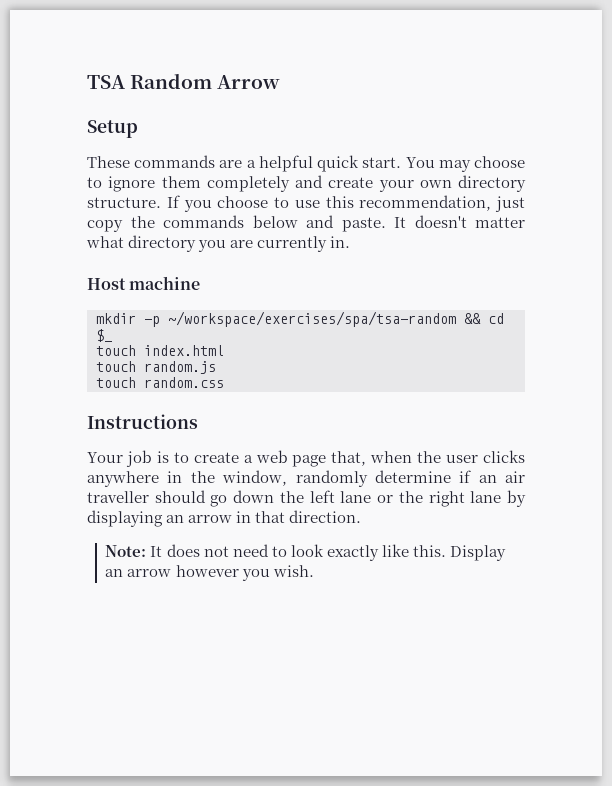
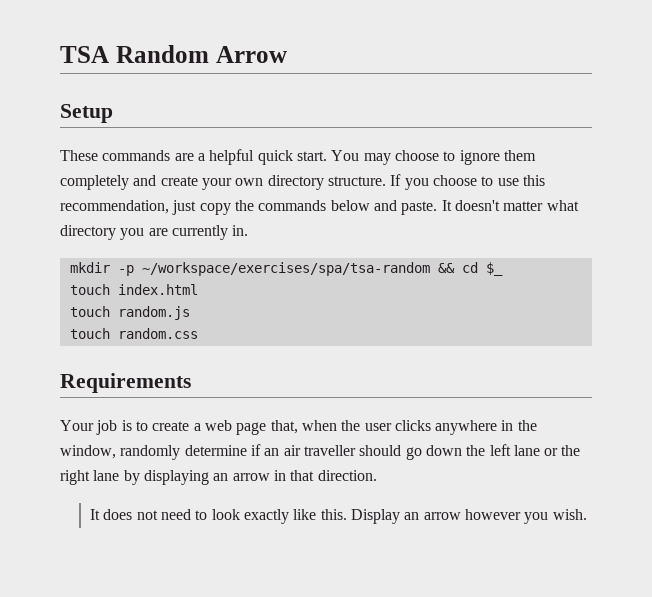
[87,276,201,290] // Host machine -> (249, 230) none
[87,414,198,429] Instructions -> [60,373,191,393] Requirements
[105,545,147,557] Note: -> (377, 475) none

